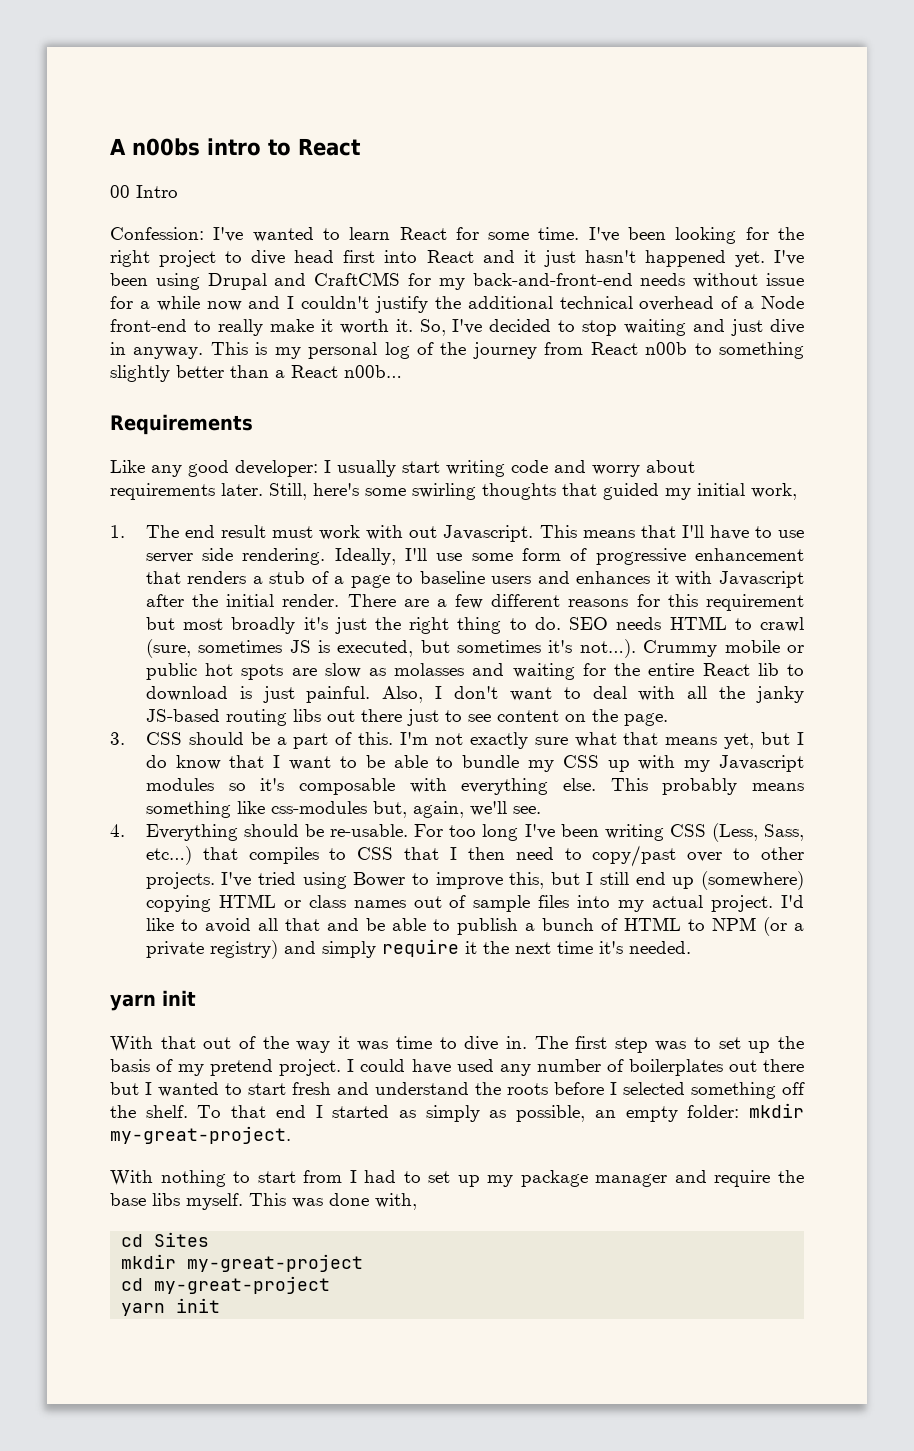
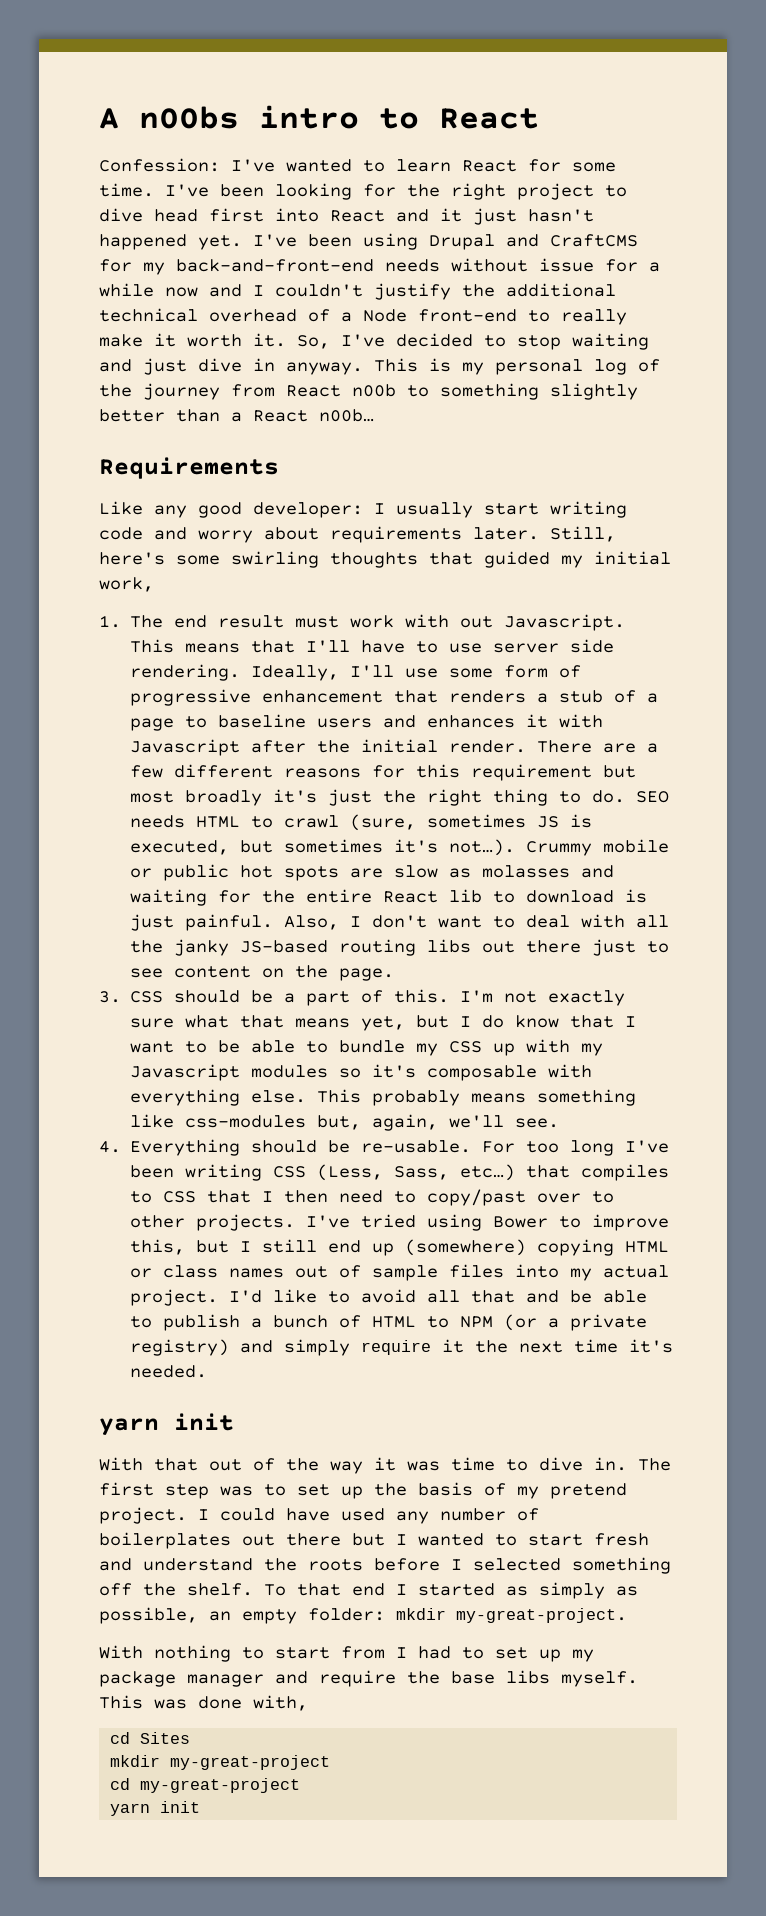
[110,185,178,198] // 00 Intro -> (539, 118) none

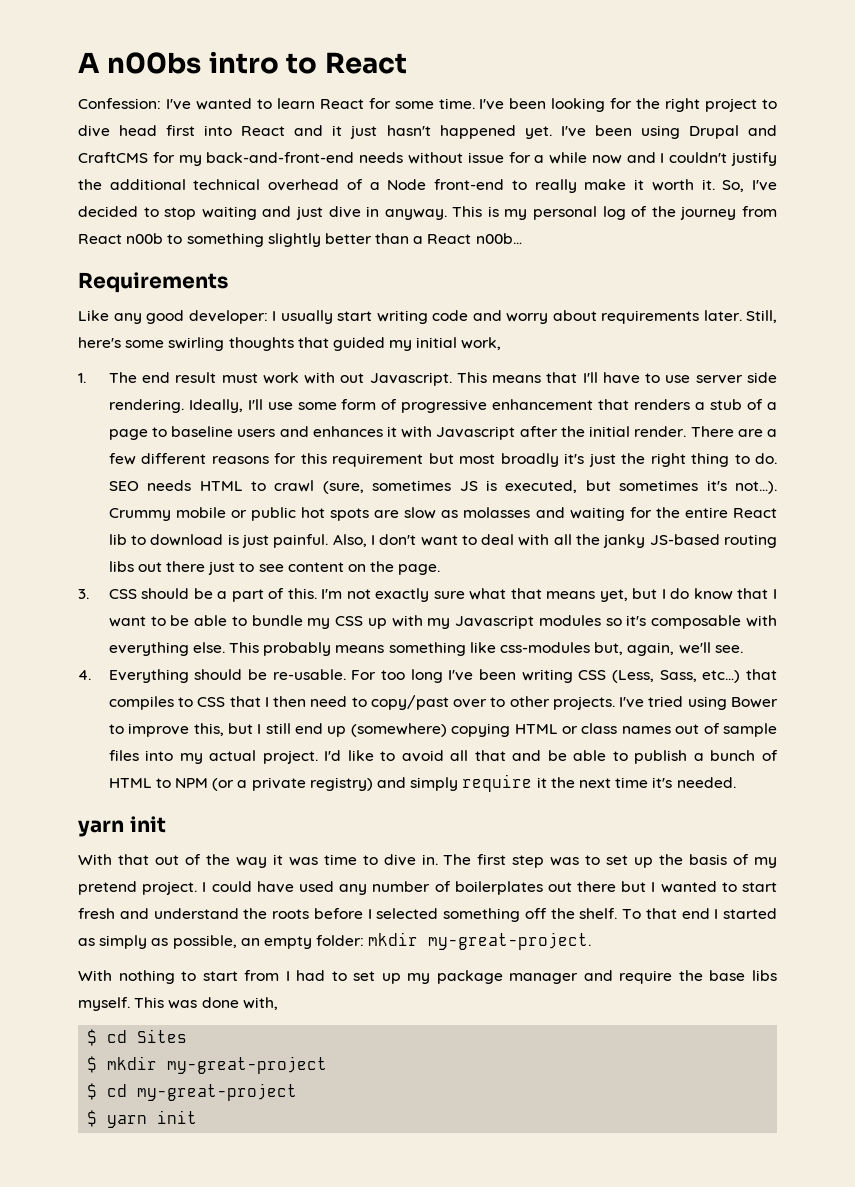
(308, 1703) none -> [87,1029,98,1046] $
(191, 1738) none -> [87,1056,98,1073] $
(331, 1762) none -> [87,1083,98,1100] $
(301, 1785) none -> [87,1110,98,1127] $

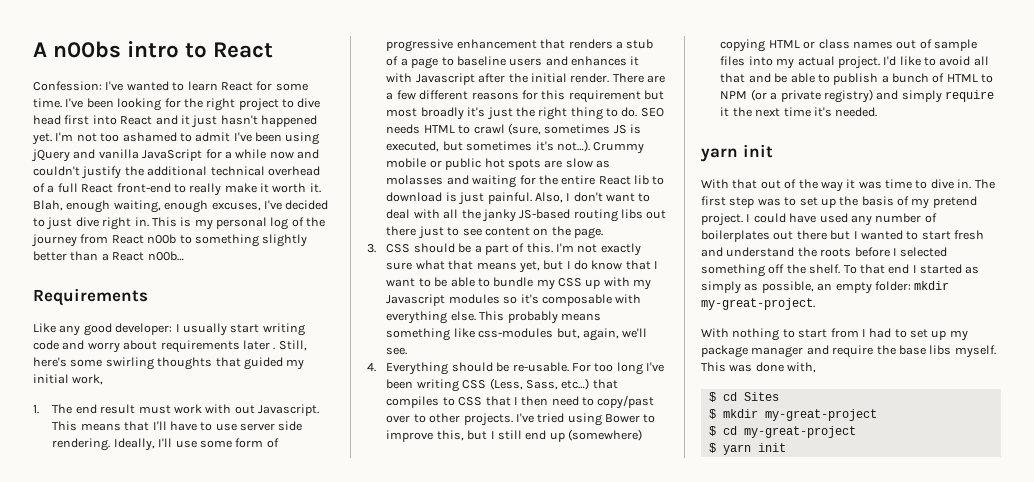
[560,125,778,139] [78,152,504,166] I've been using Drupal and CraftCMS for my back-and-front-end needs without issue -> [55,132,320,145] [31,149,203,162] I'm not too ashamed to admit I've been using jQuery and vanilla JavaScript
[660,153,665,163] I -> (319, 154) none
[387,179,427,190] Node -> [57,183,114,193] full React
[722,180,778,192] [78,206,447,220] So, I've decided to stop waiting and just dive in anyway. -> [33,200,329,213] [33,217,149,230] Blah, enough waiting, enough excuses, I've decided to just dive right in.
[703,310,742,321] later. -> [242,340,276,350] later .

